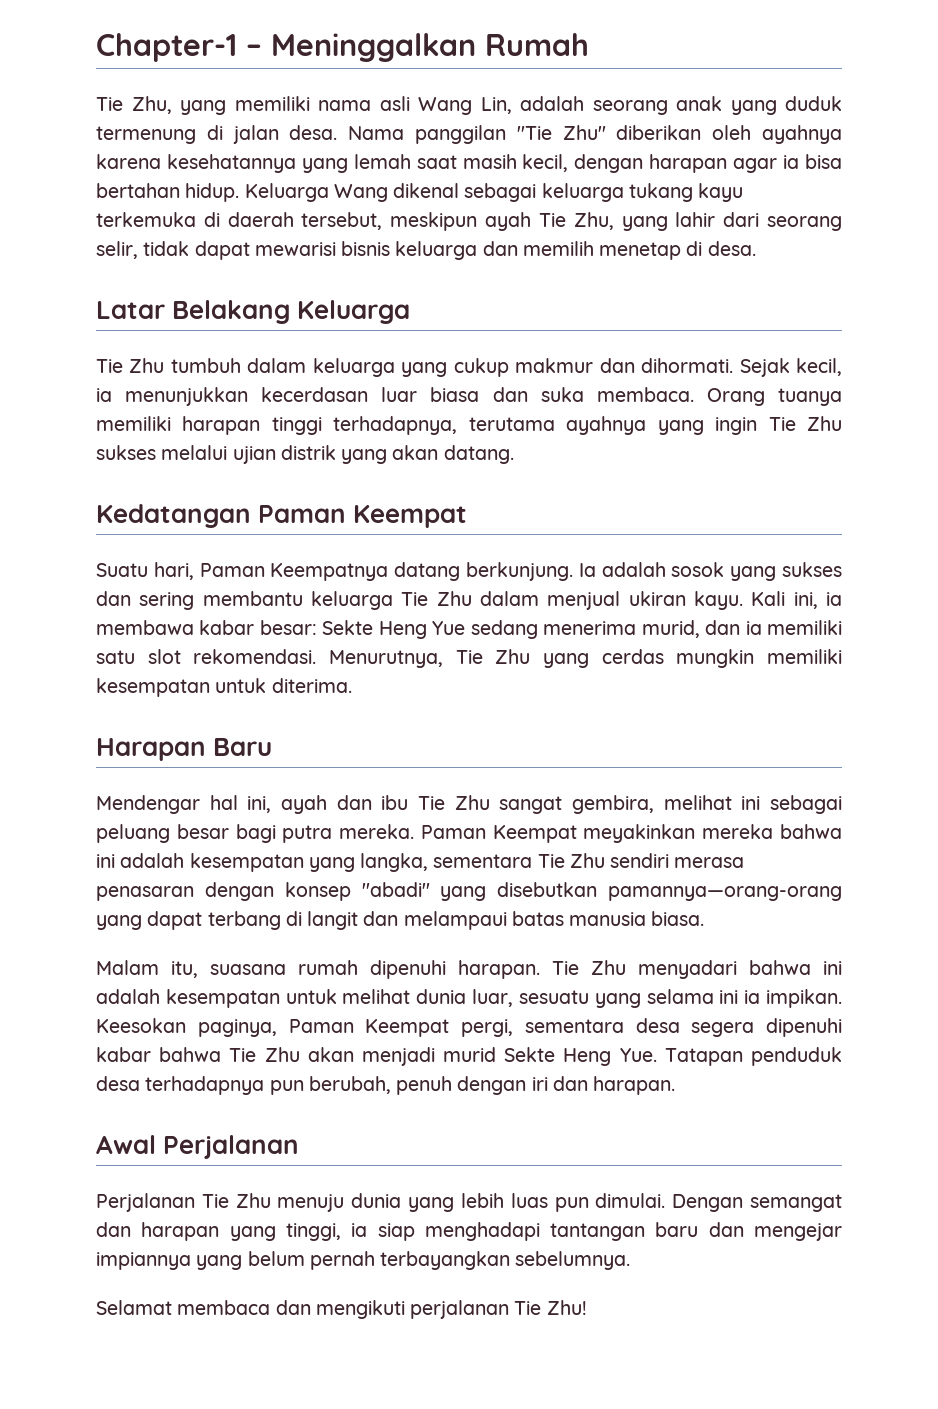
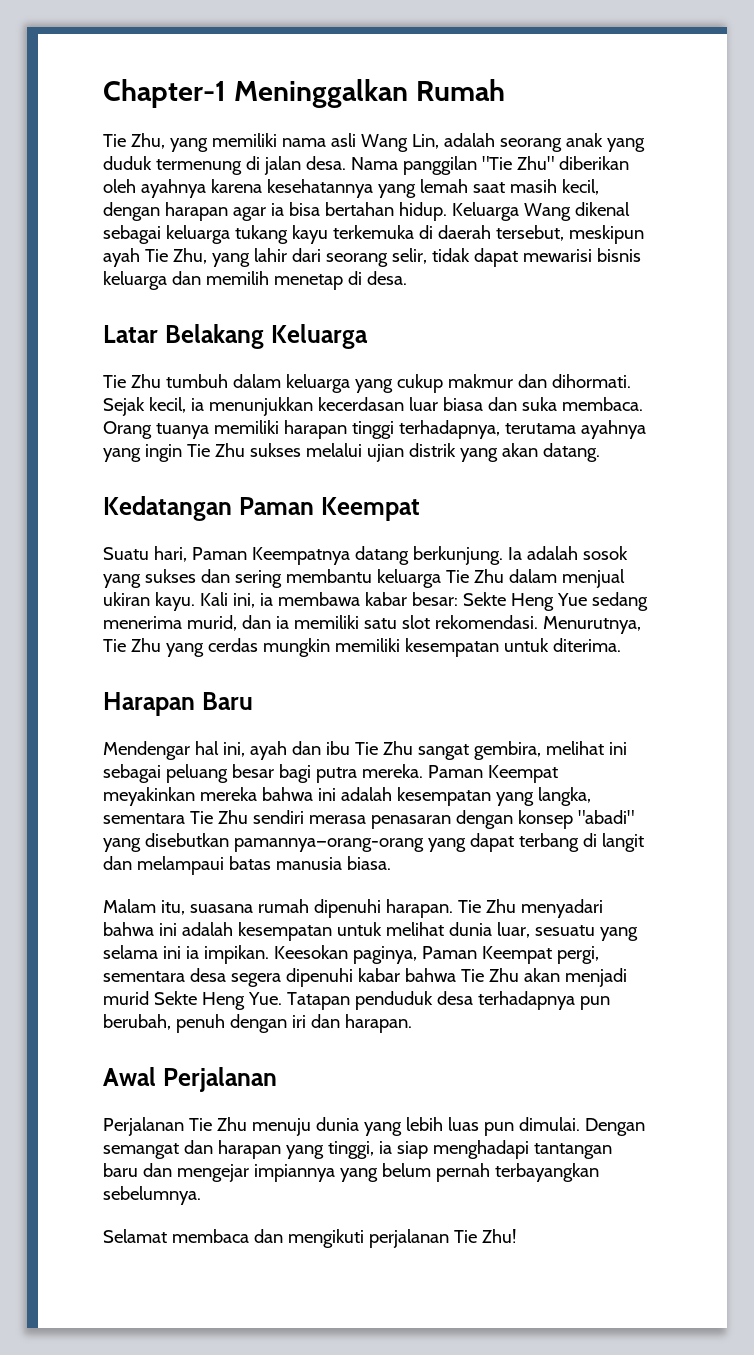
[246,44,262,56] – -> (226, 93) none

